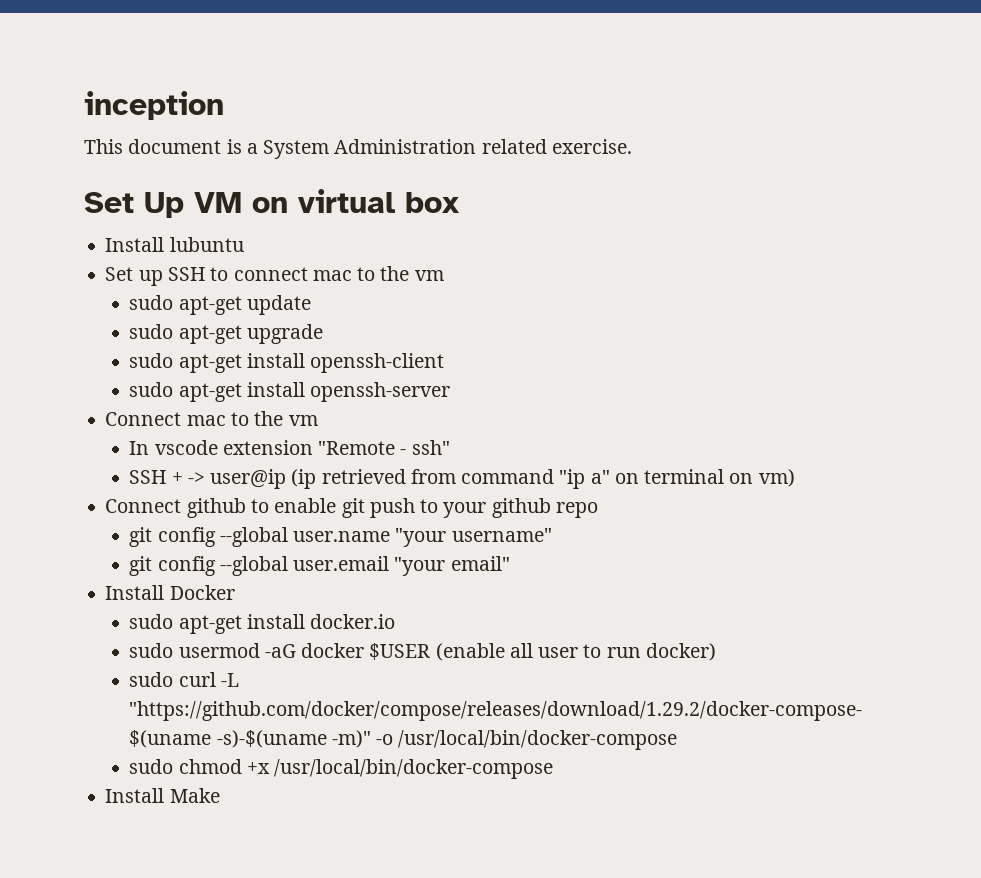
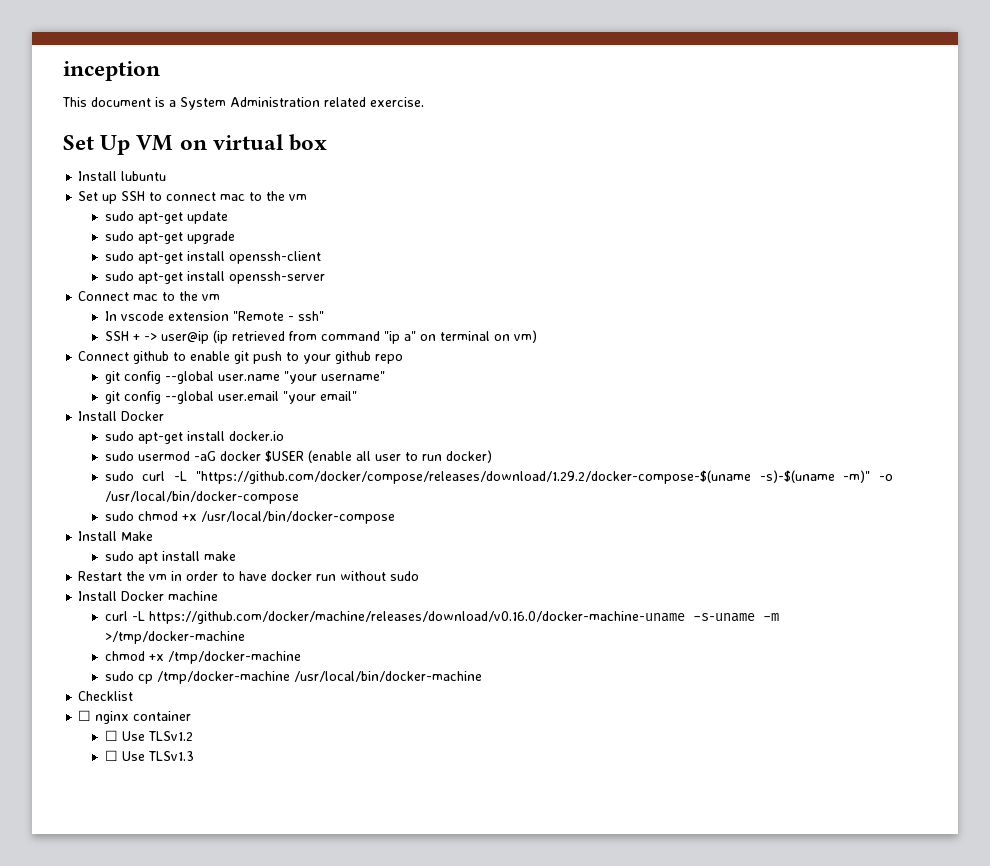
(220, 795) none -> [104,551,236,564] [78,571,420,581] [78,591,219,601] [104,611,779,624] [104,631,245,644] [104,651,301,664] [104,671,482,684] [78,691,134,701] [78,710,192,724] [104,730,193,741] [104,750,194,761] // sudo apt install make // Restart the vm in order to have docker run without sudo // Install Docker machine // curl -L https://github.com/docker/machine/releases/download/v0.16.0/docker-machine-uname -s-uname -m >/tmp/docker-machine // chmod +x /tmp/docker-machine // sudo cp /tmp/docker-machine /usr/local/bin/docker-machine // Checklist // ☐ nginx container // ☐ Use TLSv1.2 // ☐ Use TLSv1.3

